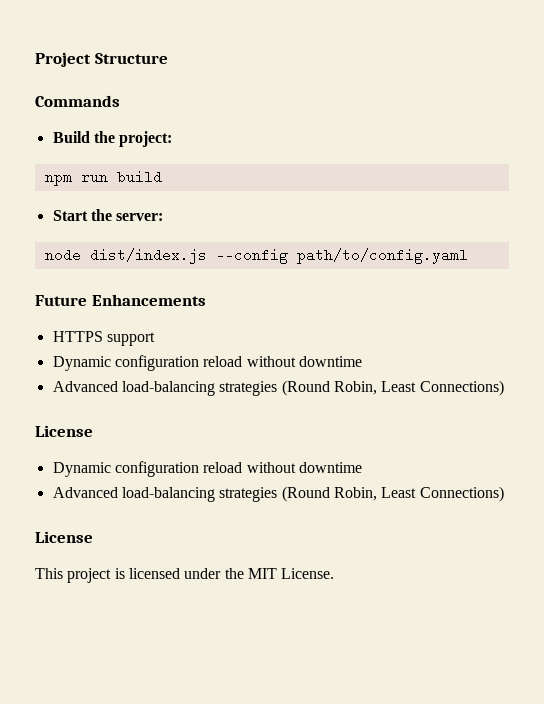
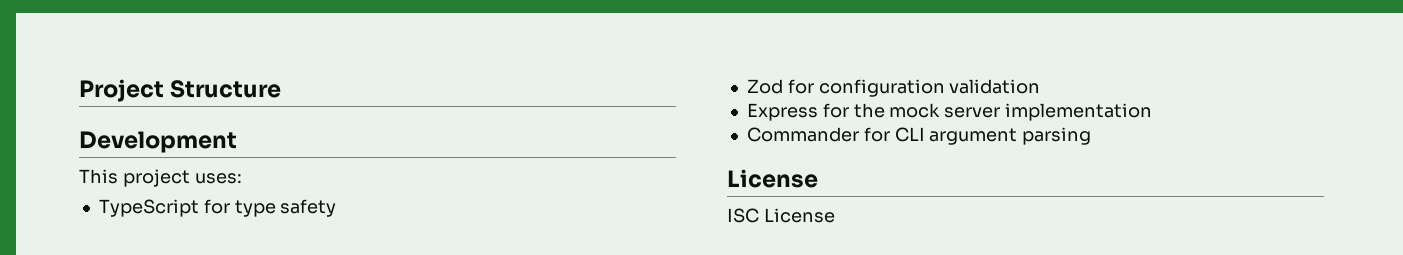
[35,95,120,107] [52,131,173,147] [44,170,162,186] [52,209,164,221] [44,248,468,264] [35,294,206,306] [52,331,155,346] [52,355,362,371] [52,380,504,396] [35,425,93,437] [52,461,362,477] [52,486,504,502] [35,531,93,543] [35,568,335,583] Commands // Build the project: // npm run build // Start the server: // node dist/index.js --config path/to/config.yaml // Future Enhancements // HTTPS support // Dynamic configuration reload without downtime // Advanced load-balancing strategies (Round Robin, Least Connections) // License // Dynamic configuration reload without downtime // Advanced load-balancing strategies (Round Robin, Least Connections) // License // This project is licensed under the MIT License. -> [79,131,237,153] [79,169,242,187] [98,199,337,217] [746,79,1041,97] [746,103,1153,121] [746,127,1092,145] [727,169,818,188] [727,208,835,223] Development // This project uses: // TypeScript for type safety // Zod for configuration validation // Express for the mock server implementation // Commander for CLI argument parsing // License // ISC License

